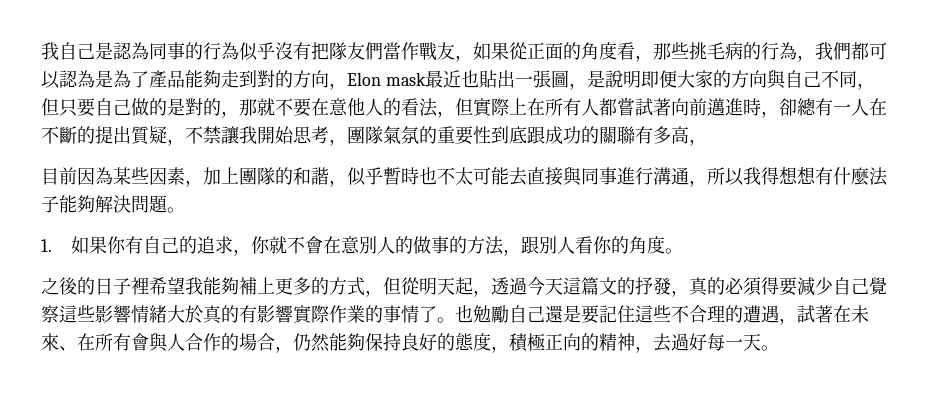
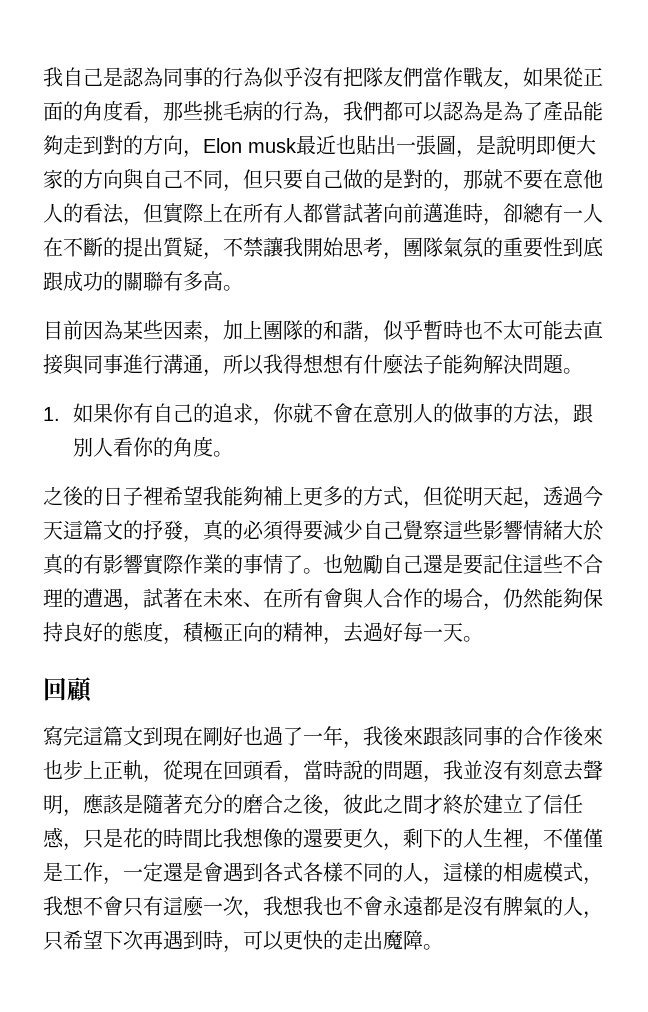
[385,72,426,86] mask -> [248,138,297,153] musk
[689,139,707,146] ， -> [223,285,243,291] 。
(779, 348) none -> [43,677,92,702] [43,726,603,749] [43,760,603,783] [43,794,583,817] [43,827,603,851] [43,862,603,885] [43,896,603,919] [43,930,443,953] // 回顧 // 寫完這篇文到現在剛好也過了一年，我後來跟該同事的合作後來也步上正軌，從現在回頭看，當時說的問題，我並沒有刻意去聲明，應該是隨著充分的磨合之後，彼此之間才終於建立了信任感，只是花的時間比我想像的還要更久，剩下的人生裡，不僅僅是工作，一定還是會遇到各式各樣不同的人，這樣的相處模式，我想不會只有這麼一次，我想我也不會永遠都是沒有脾氣的人，只希望下次再遇到時，可以更快的走出魔障。

